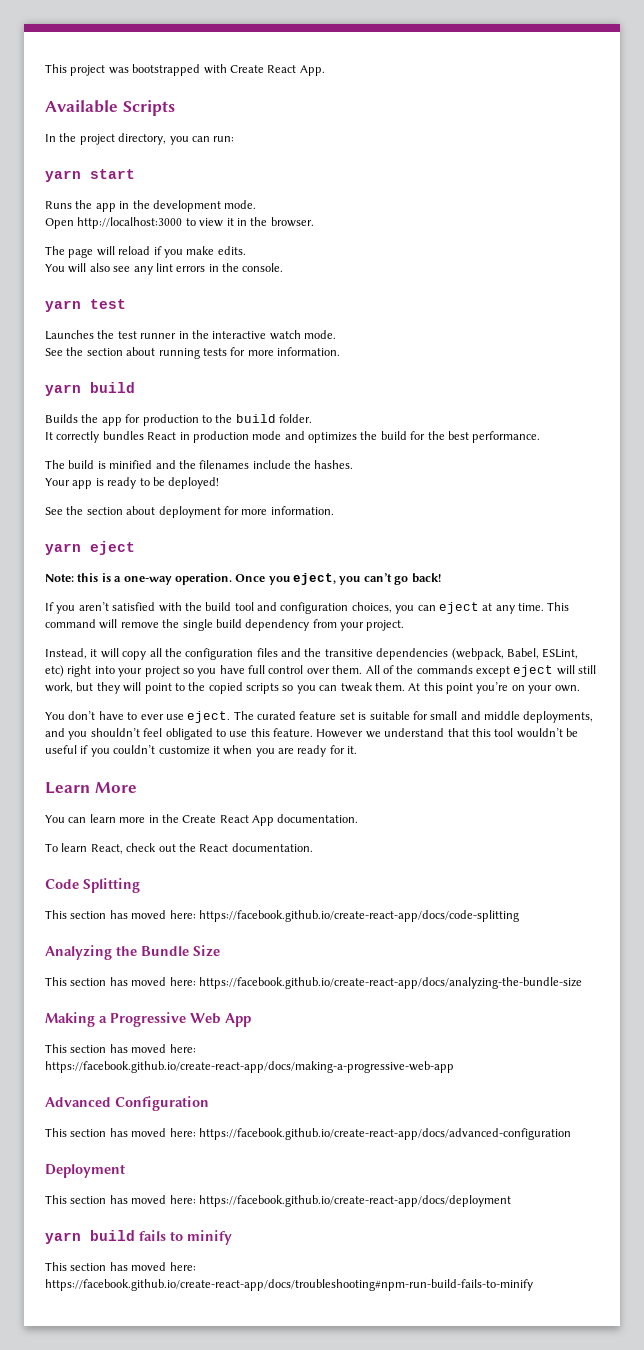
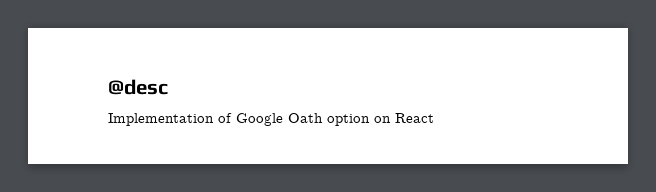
[45,64,325,76] [45,100,175,116] [45,133,235,145] [45,169,135,182] [45,200,257,212] [45,217,314,229] [45,246,246,258] [45,263,284,275] [45,299,126,312] [45,330,336,340] [45,347,340,359] [45,382,135,396] [45,414,312,426] [45,431,541,443] [45,460,354,469] [45,477,220,489] [45,506,334,518] [45,541,135,555] [45,573,441,585] [45,602,570,614] [45,619,405,631] [45,648,579,660] [45,665,597,677] [45,682,580,694] [45,711,594,723] [45,728,578,740] [45,745,358,757] [45,782,137,794] [45,814,359,826] [45,843,313,854] [45,878,140,893] [45,910,519,922] [45,945,220,960] [45,977,582,989] [45,1012,251,1027] [45,1044,196,1053] [45,1061,454,1073] [45,1096,209,1111] [45,1128,571,1140] [45,1164,125,1178] [45,1195,511,1207] [45,1230,232,1245] [45,1262,196,1271] [45,1279,533,1291] This project was bootstrapped with Create React App. // Available Scripts // In the project directory, you can run: // yarn start // Runs the app in the development mode. // Open http://localhost:3000 to view it in the browser. // The page will reload if you make edits. // You will also see any lint errors in the console. // yarn test // Launches the test runner in the interactive watch mode. // See the section about running tests for more information. // yarn build // Builds the app for production to the build folder. // It correctly bundles React in production mode and optimizes the build for the best performance. // The build is minified and the filenames include the hashes. // Your app is ready to be deployed! // See the section about deployment for more information. // yarn eject // Note: this is a one-way operation. Once you eject, you can’t go back! // If you aren’t satisfied with the build tool and configuration choices, you can eject at any time. This command will remove the single build dependency from your project. // Instead, it will copy all the configuration files and the transitive dependencies (webpack, Babel, ESLint, etc) right into your project so you have full control over them. All of the commands except eject will still work, but they will point to the copied scripts so you can tweak them. At this point you’re on your own. // You don’t have to ever use eject. The curated feature set is suitable for small and middle deployments, and you shouldn’t feel obligated to use this feature. However we understand that this tool wouldn’t be useful if you couldn’t customize it when you are ready for it. // Learn More // You can learn more in the Create React App documentation. // To learn React, check out the React documentation. // Code Splitting // This section has moved here: https://facebook.github.io/create-react-app/docs/code-splitting // Analyzing the Bundle Size // This section has moved here: https://facebook.github.io/create-react-app/docs/analyzing-the-bundle-size // Making a Progressive Web App // This section has moved here: https://facebook.github.io/create-react-app/docs/making-a-progressive-web-app // Advanced Configuration // This section has moved here: https://facebook.github.io/create-react-app/docs/advanced-configuration // Deployment // This section has moved here: https://facebook.github.io/create-react-app/docs/deployment // yarn build fails to minify // This section has moved here: https://facebook.github.io/create-react-app/docs/troubleshooting#npm-run-build-fails-to-minify -> [108,79,168,95] [108,113,434,126] @desc // Implementation of Google Oath option on React

